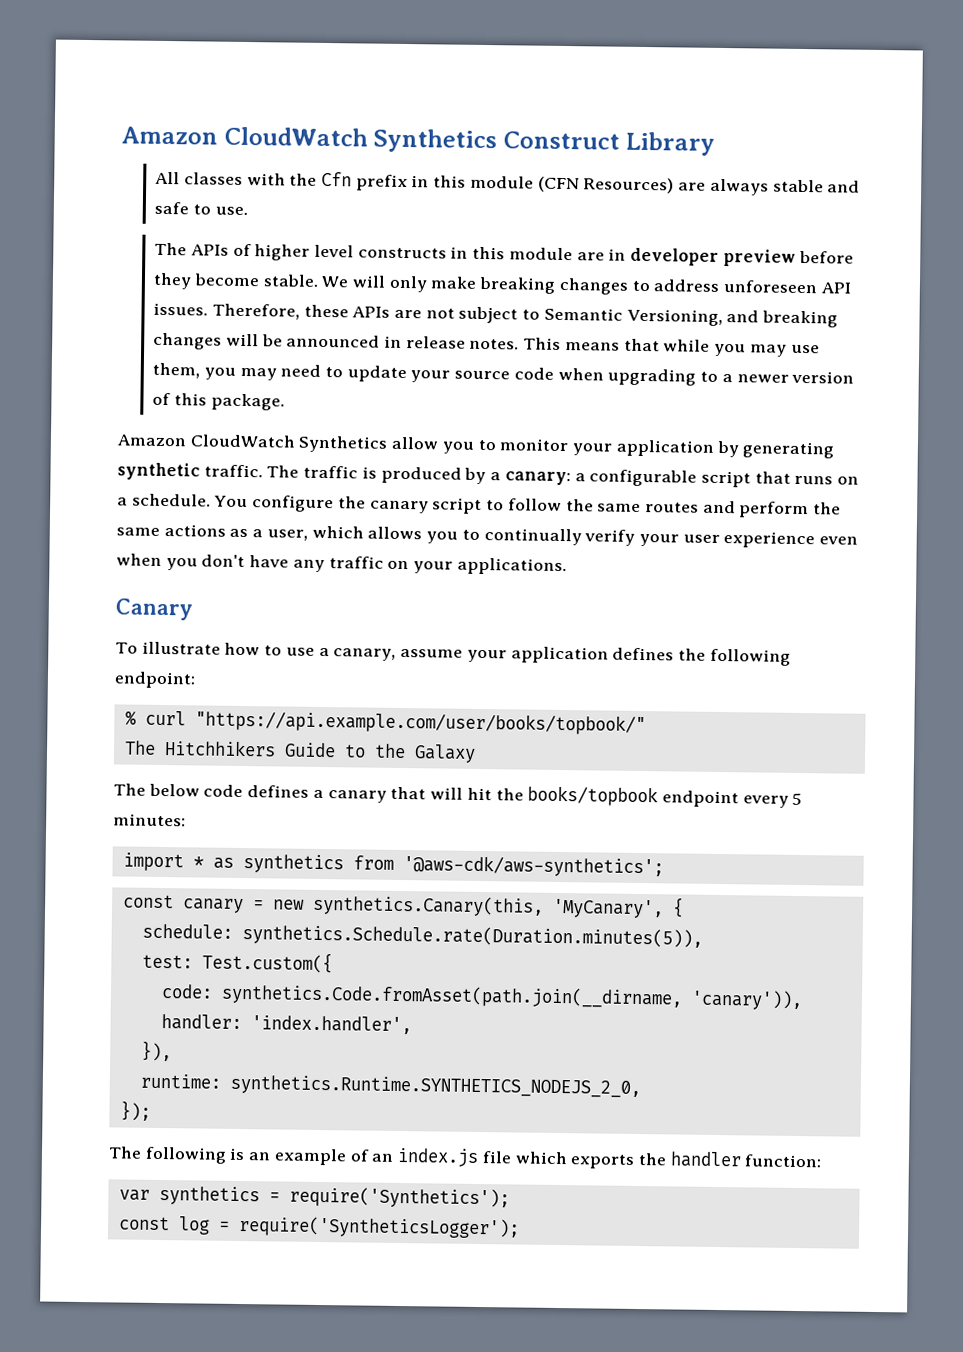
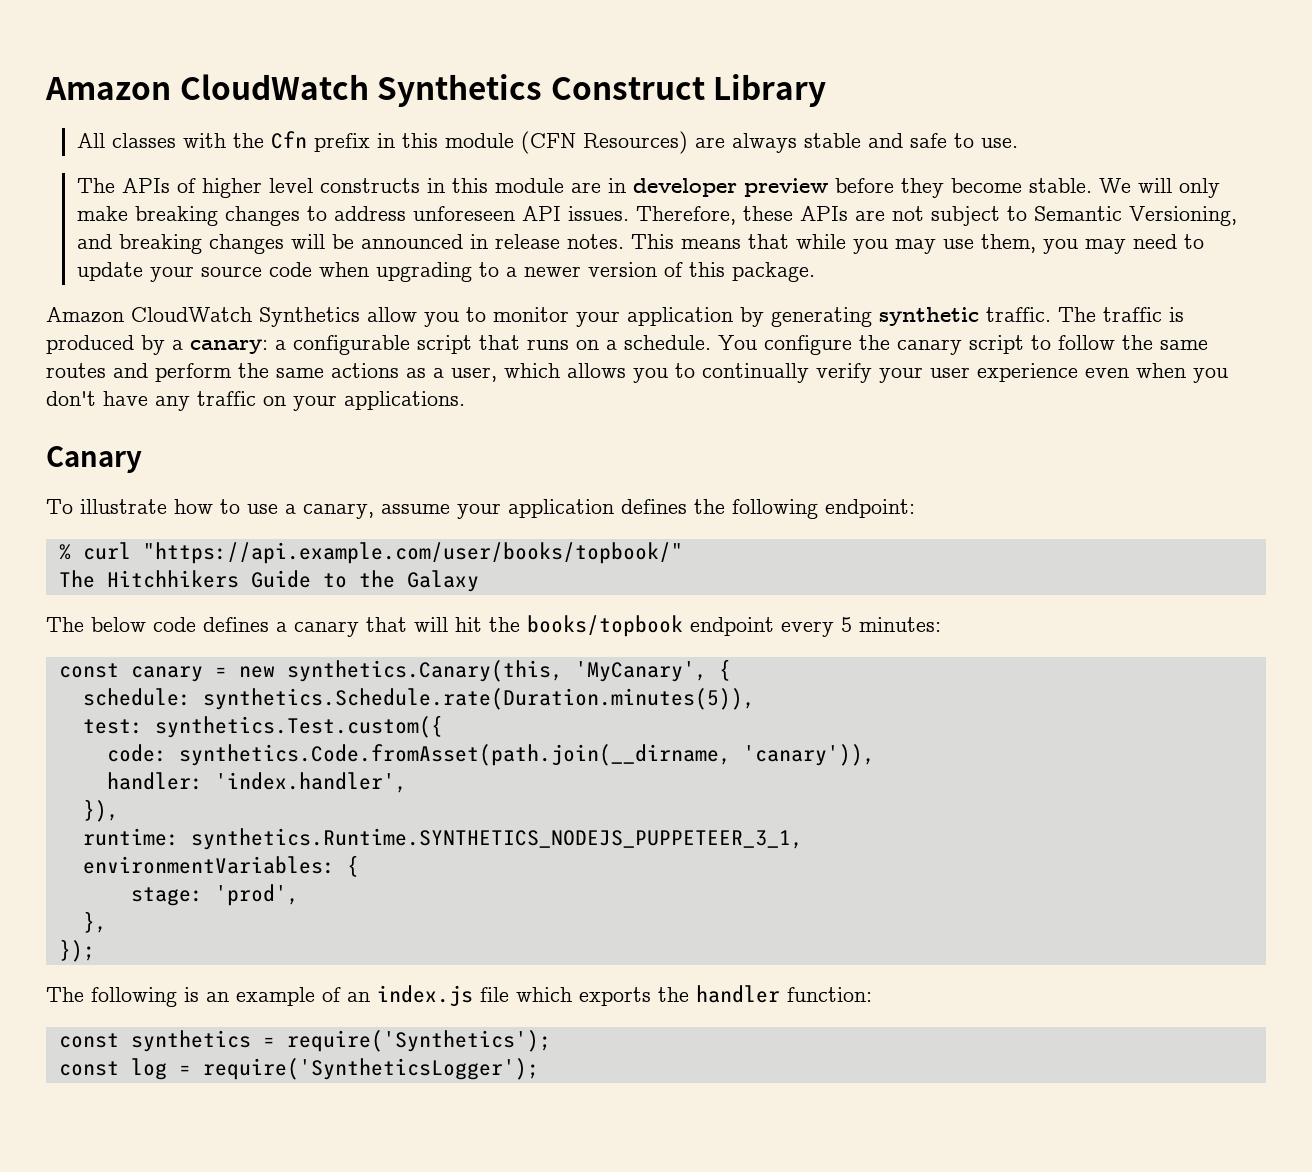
[122,852,664,878] // import * as synthetics from '@aws-cdk/aws-synthetics'; -> (941, 624) none
[201,951,333,974] Test.custom({ -> [154,715,443,738] synthetics.Test.custom({
[229,1074,641,1099] synthetics.Runtime.SYNTHETICS_NODEJS_2_0, -> [190,828,803,850] [82,855,359,877] [130,884,299,906] [82,911,107,933] synthetics.Runtime.SYNTHETICS_NODEJS_PUPPETEER_3_1, // environmentVariables: { // stage: 'prod', // },
[118,1189,150,1201] var -> [58,1033,119,1048] const

